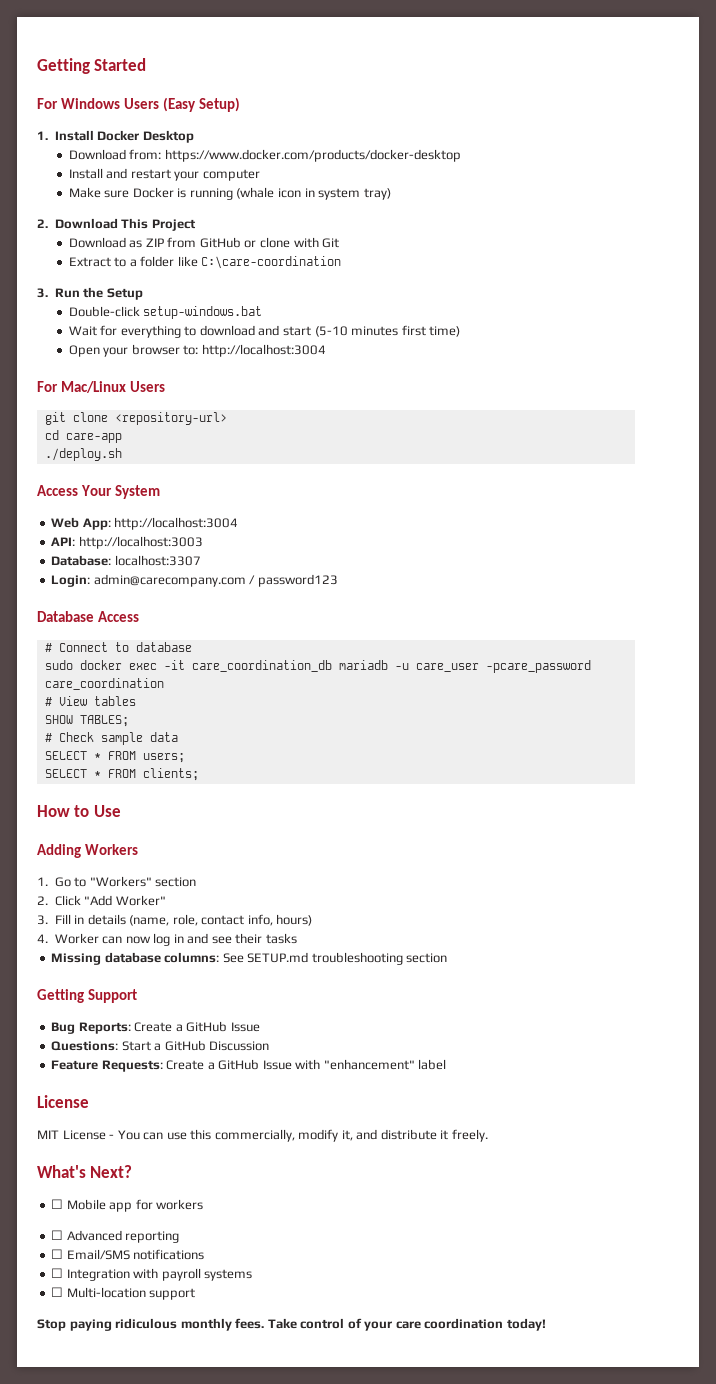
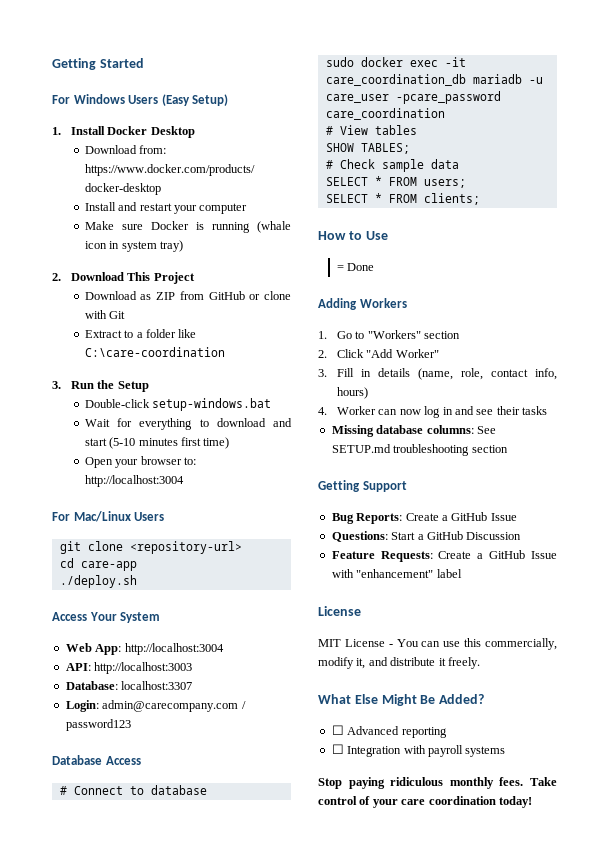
(121, 811) none -> [337,263,375,271] // = Done
[37,1165,133,1178] [51,1199,204,1212] What's Next? // ☐ Mobile app for workers -> [318,694,485,706] What Else Might Be Added?
[51,1249,205,1260] // ☐ Email/SMS notifications -> (447, 732) none
[51,1287,196,1300] // ☐ Multi-location support -> (506, 751) none

